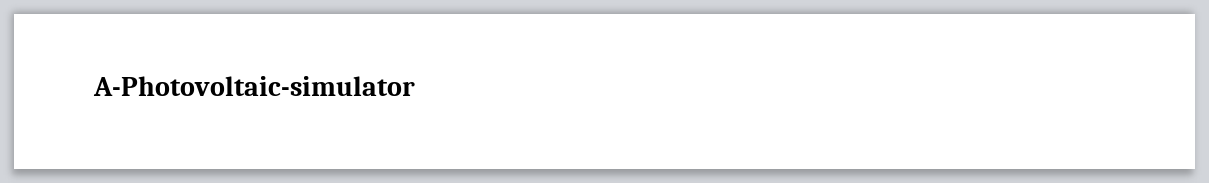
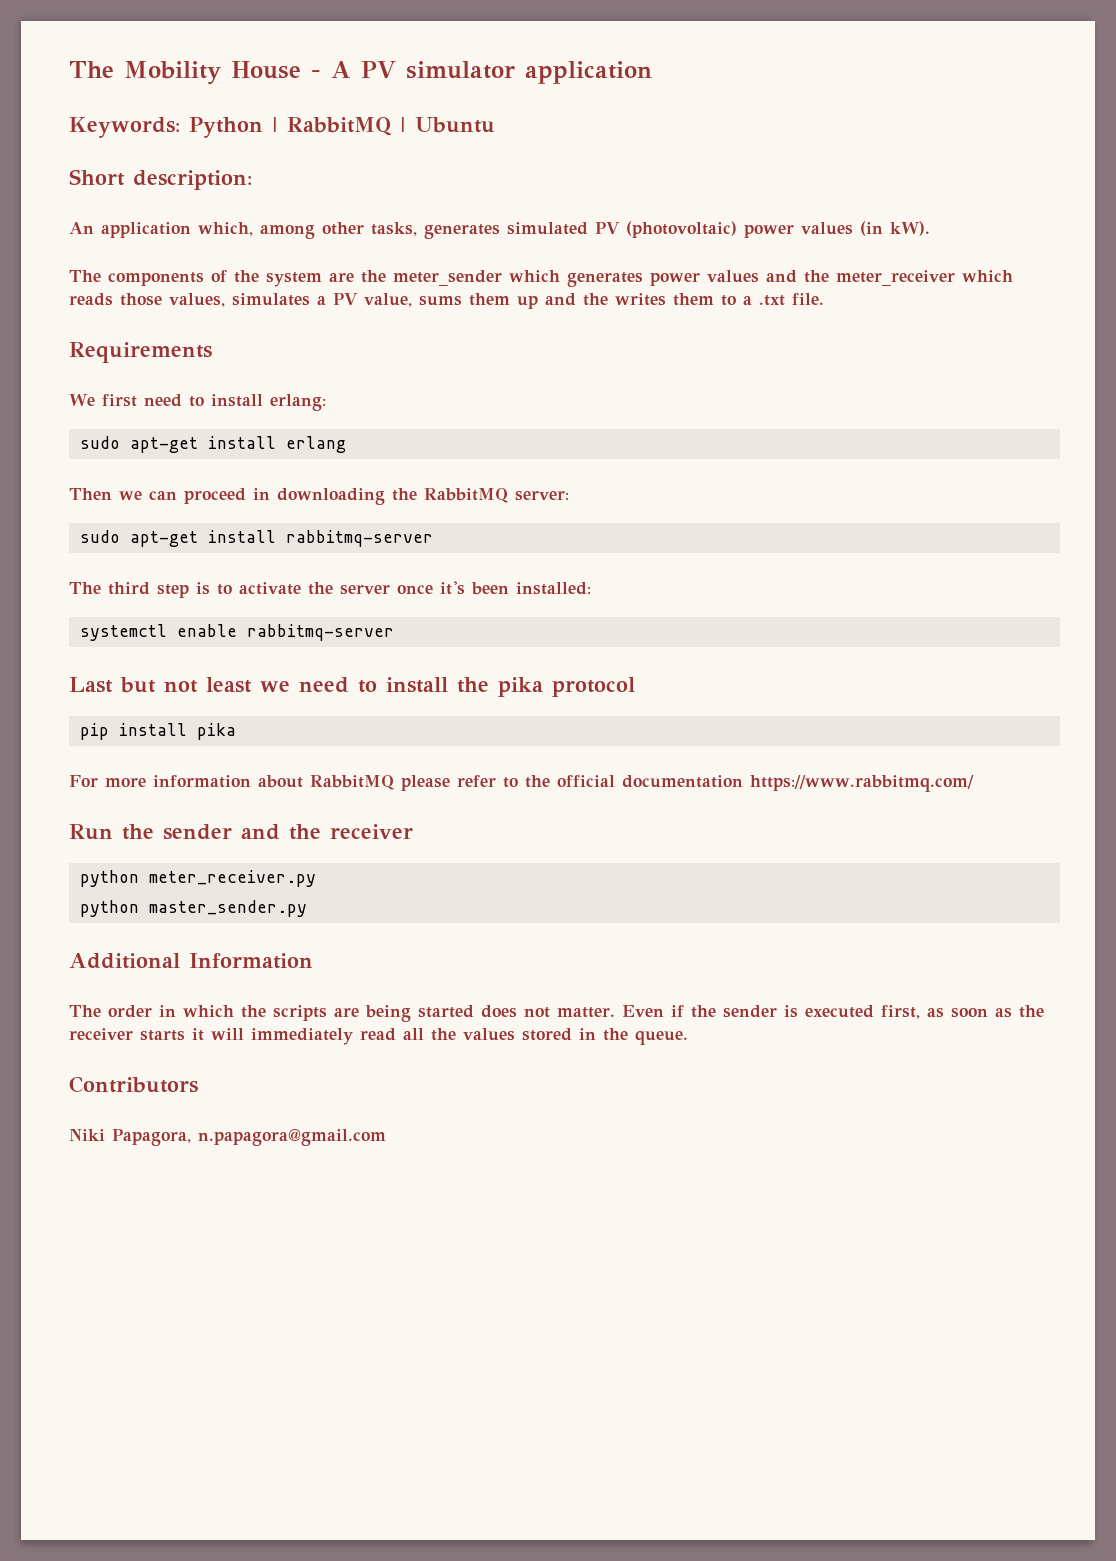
[93,76,415,96] A-Photovoltaic-simulator -> [69,61,652,85] [69,117,495,138] [69,169,252,190] [69,221,930,239] [69,270,1013,287] [69,293,824,309] [69,342,212,363] [69,394,326,411] [79,436,346,453] [69,488,569,505] [79,530,433,547] [69,581,591,598] [79,624,394,641] [69,677,635,697] [79,723,236,740] [69,775,974,792] [69,824,413,840] [79,870,316,887] [79,900,307,917] [69,953,313,969] [69,1005,1044,1022] [69,1028,688,1045] [69,1076,198,1093] [69,1129,386,1146] The Mobility House - A PV simulator application // Keywords: Python | RabbitMQ | Ubuntu // Short description: // An application which, among other tasks, generates simulated PV (photovoltaic) power values (in kW). // The components of the system are the meter_sender which generates power values and the meter_receiver which reads those values, simulates a PV value, sums them up and the writes them to a .txt file. // Requirements // We first need to install erlang: // sudo apt-get install erlang // Then we can proceed in downloading the RabbitMQ server: // sudo apt-get install rabbitmq-server // The third step is to activate the server once it's been installed: // systemctl enable rabbitmq-server // Last but not least we need to install the pika protocol // pip install pika // For more information about RabbitMQ please refer to the official documentation https://www.rabbitmq.com/ // Run the sender and the receiver // python meter_receiver.py // python master_sender.py // Additional Information // The order in which the scripts are being started does not matter. Even if the sender is executed first, as soon as the receiver starts it will immediately read all the values stored in the queue. // Contributors // Niki Papagora, n.papagora@gmail.com

